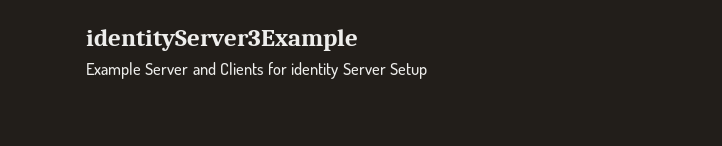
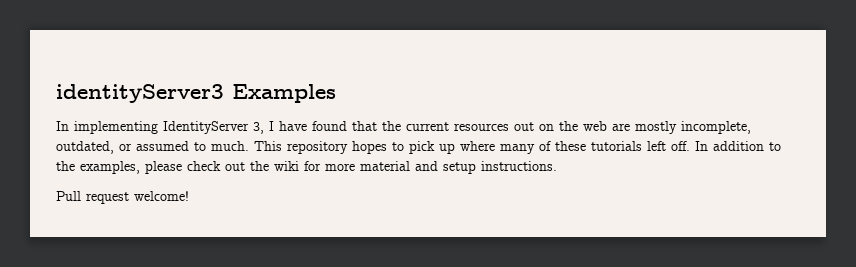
[86,29,358,51] [86,62,428,79] identityServer3Example // Example Server and Clients for identity Server Setup -> [56,84,336,103] [56,121,751,134] [56,141,781,154] [56,161,557,174] [56,191,189,204] identityServer3 Examples // In implementing IdentityServer 3, I have found that the current resources out on the web are mostly incomplete, outdated, or assumed to much. This repository hopes to pick up where many of these tutorials left off. In addition to the examples, please check out the wiki for more material and setup instructions. // Pull request welcome!

